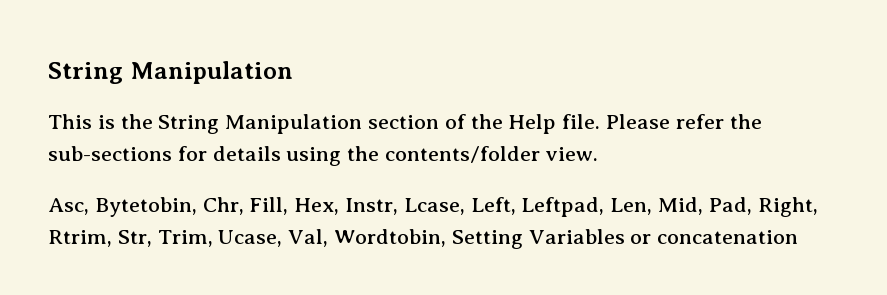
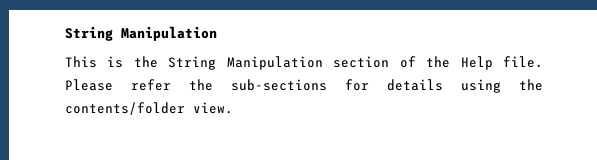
[48,197,818,217] [48,229,799,249] // Asc, Bytetobin, Chr, Fill, Hex, Instr, Lcase, Left, Leftpad, Len, Mid, Pad, Right, Rtrim, Str, Trim, Ucase, Val, Wordtobin, Setting Variables or concatenation -> (233, 108) none

